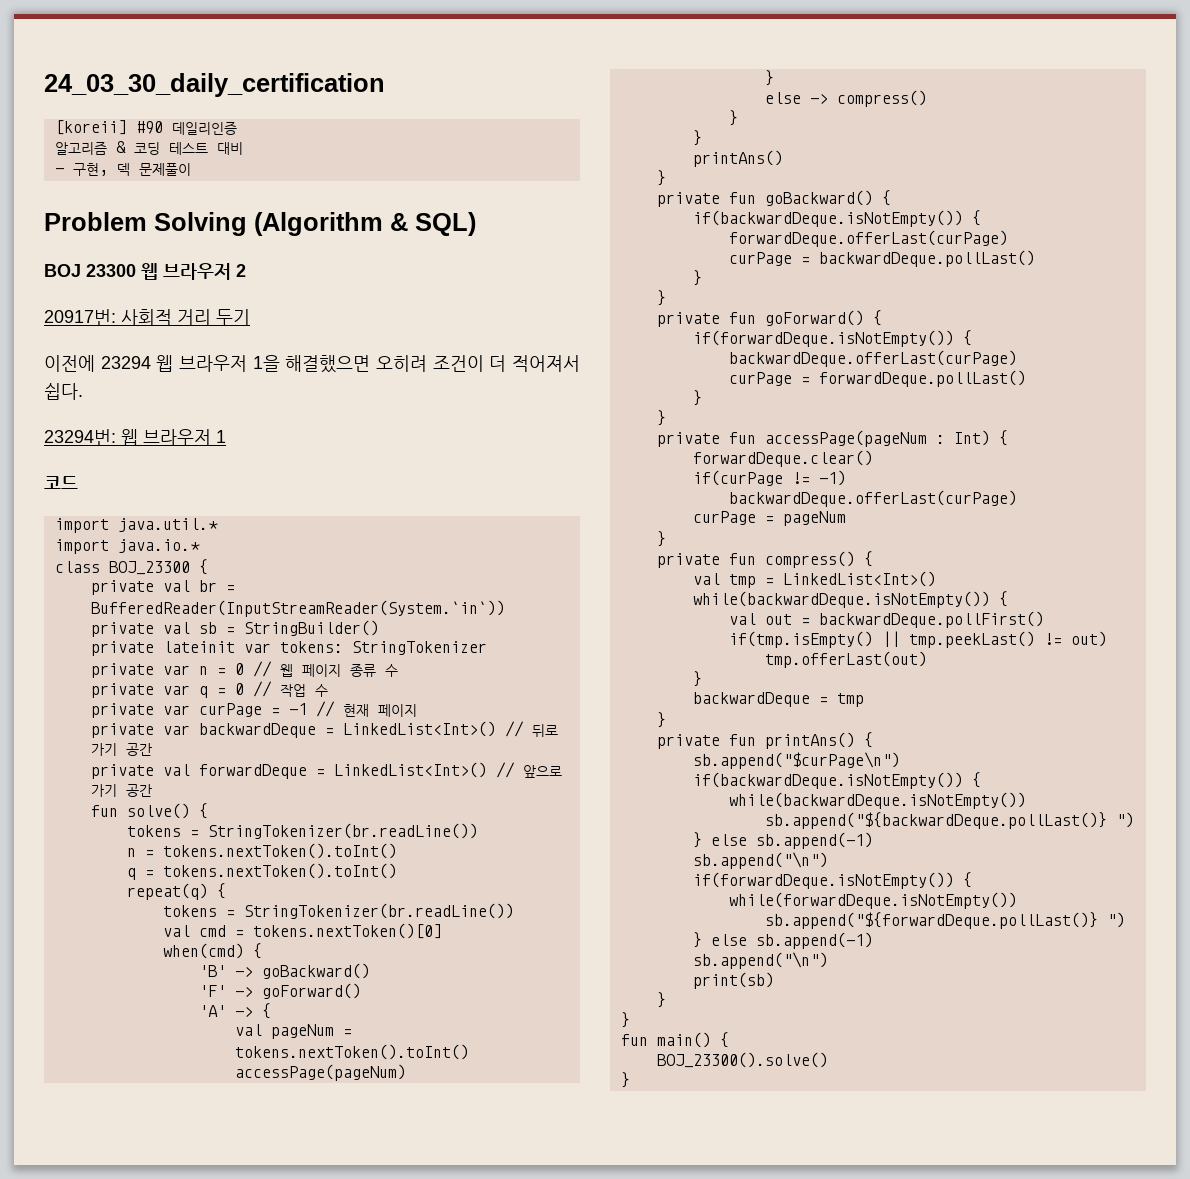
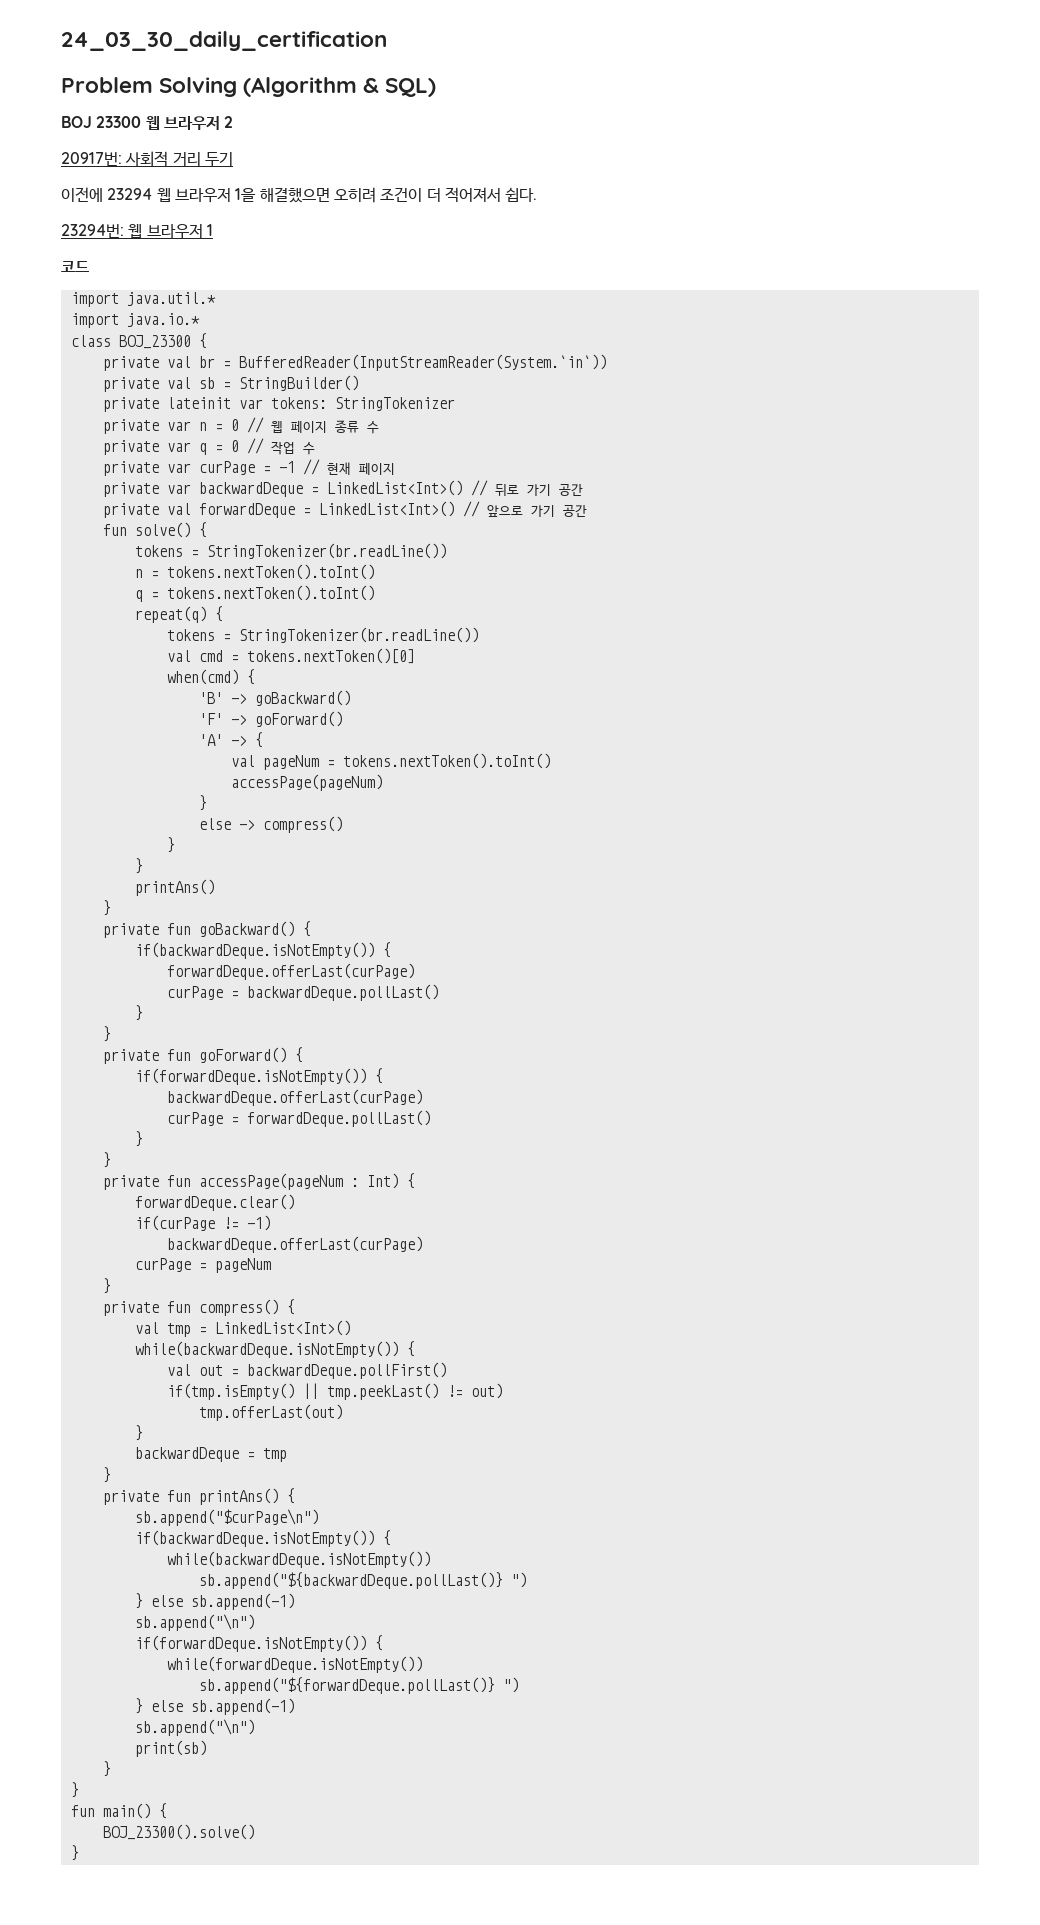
[54,120,237,135] [54,141,243,155] [54,163,191,176] // [koreii] #90 데일리인증 // 알고리즘 & 코딩 테스트 대비 // - 구현, 덱 문제풀이 -> (387, 41) none

